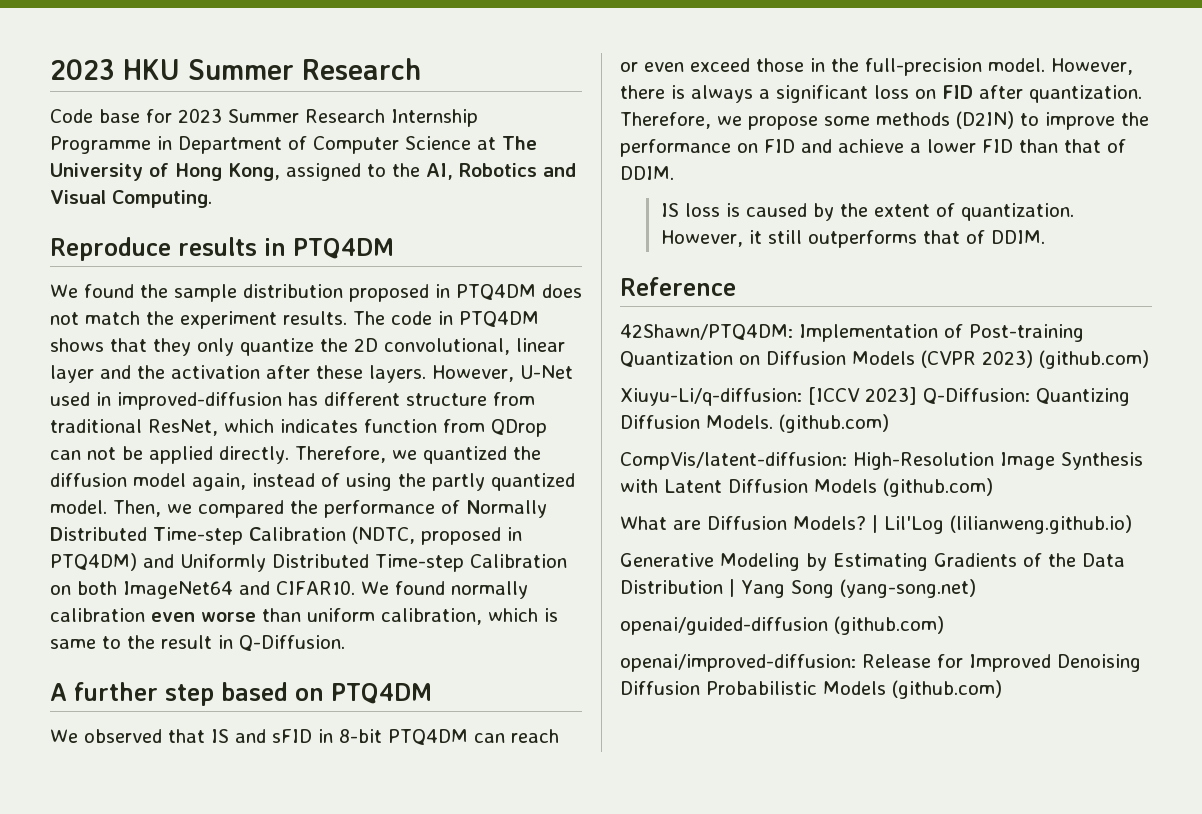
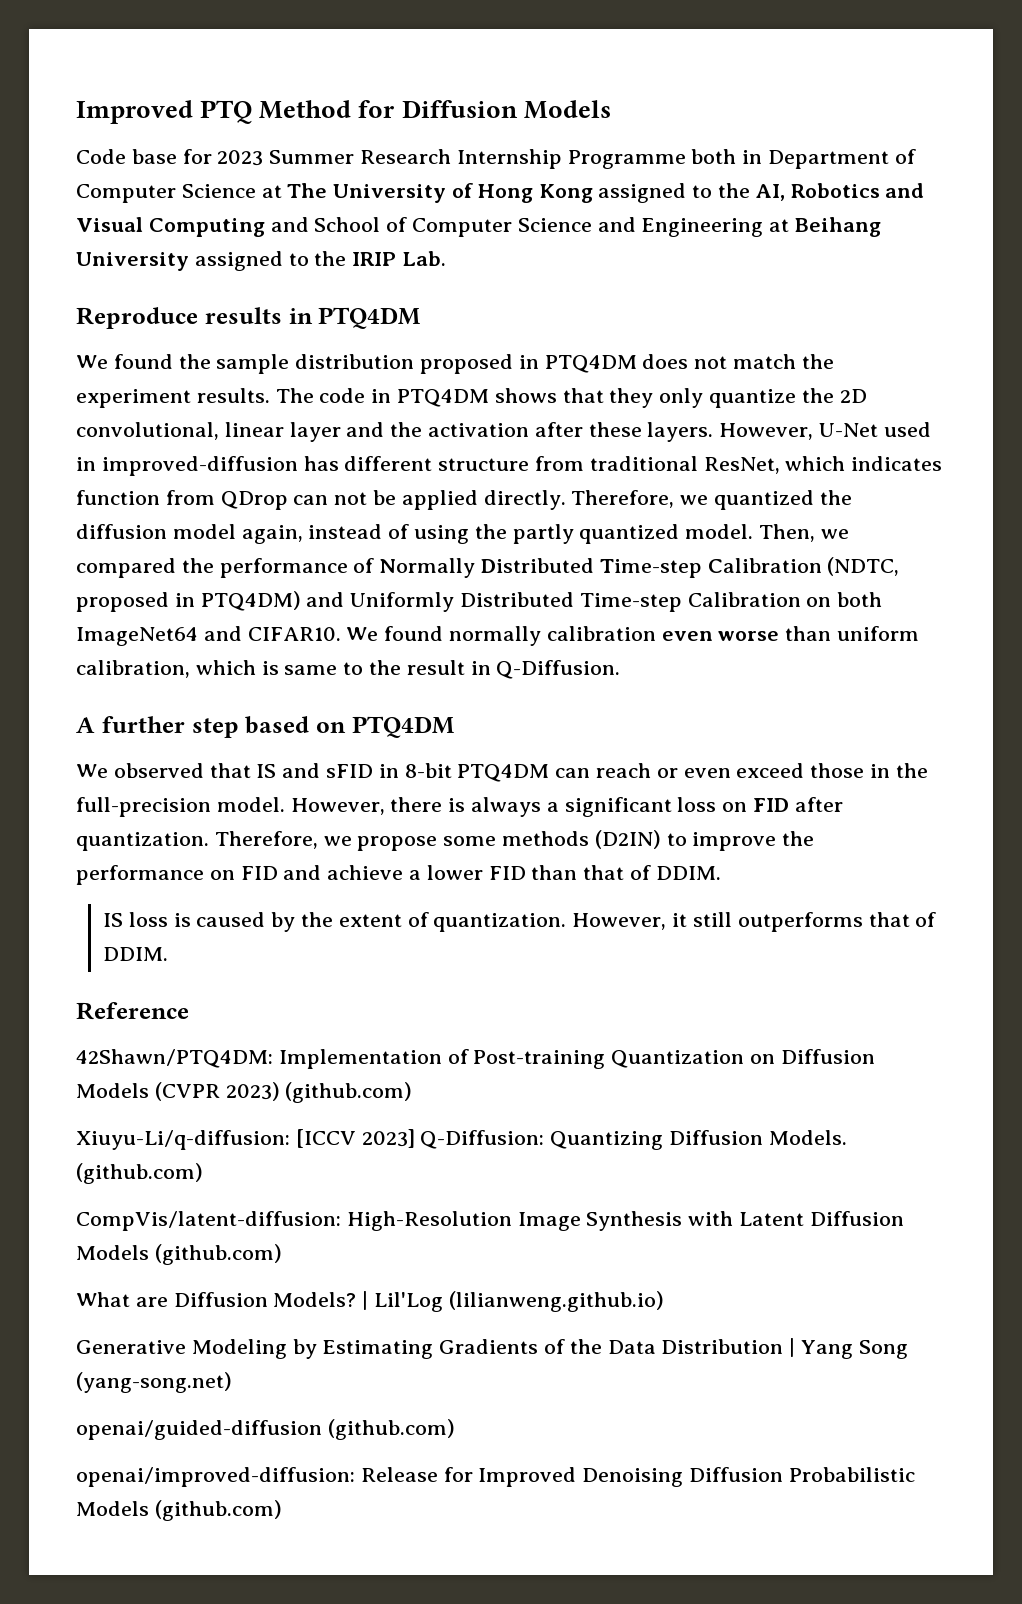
[50,58,421,80] 2023 HKU Summer Research -> [76,100,611,124] Improved PTQ Method for Diffusion Models
(151, 145) none -> [691,149,737,164] both
[228,163,280,181] Kong, -> [538,184,593,203] Kong
[112,190,212,208] Computing. -> [148,217,882,237] [76,251,447,271] Computing and School of Computer Science and Engineering at Beihang University assigned to the IRIP Lab.

